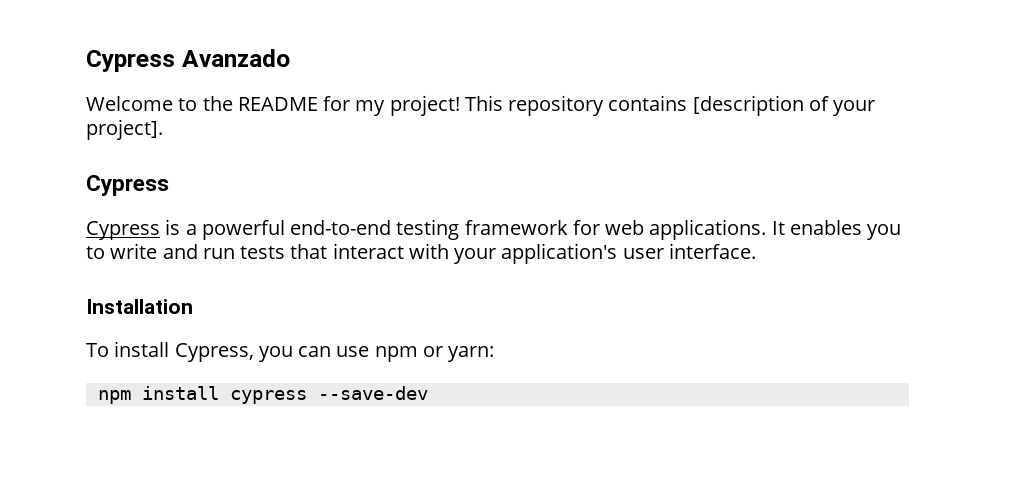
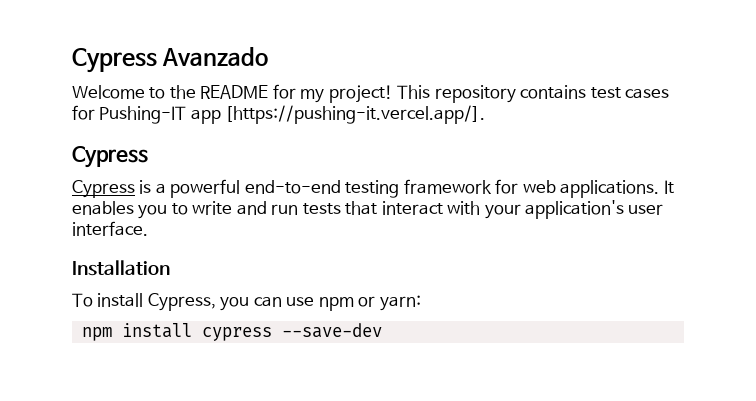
[692,95,876,116] [86,119,163,140] [description of your project]. -> [590,87,670,99] [72,105,486,124] test cases for Pushing-IT app [https://pushing-it.vercel.app/].

